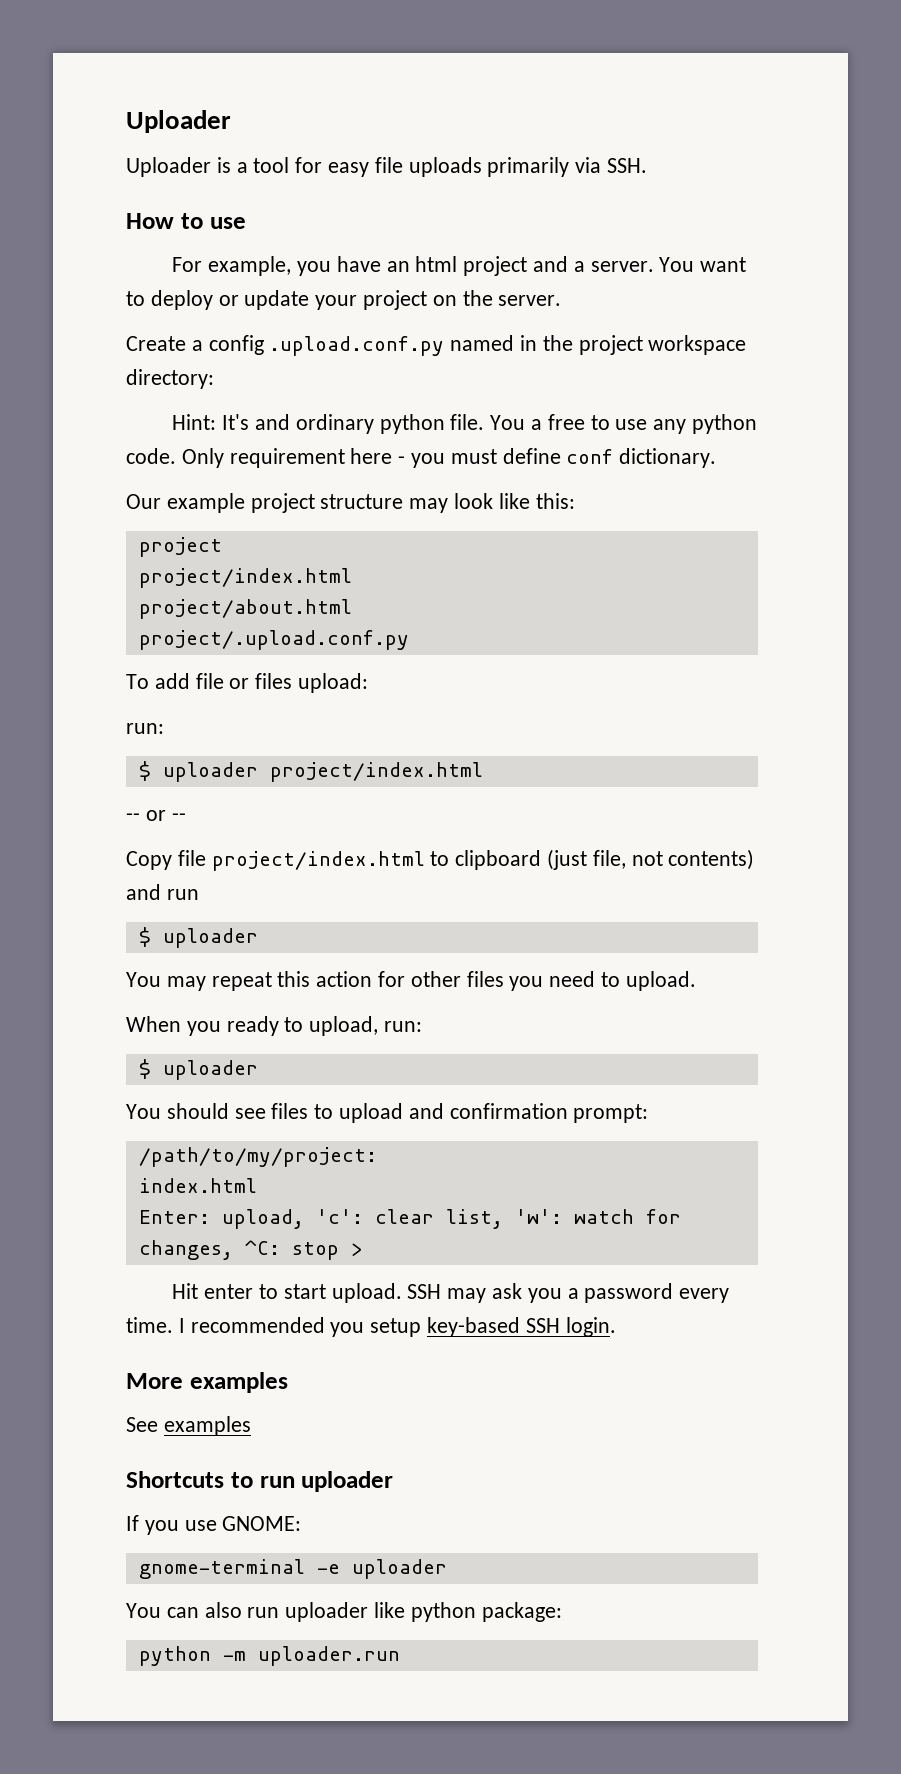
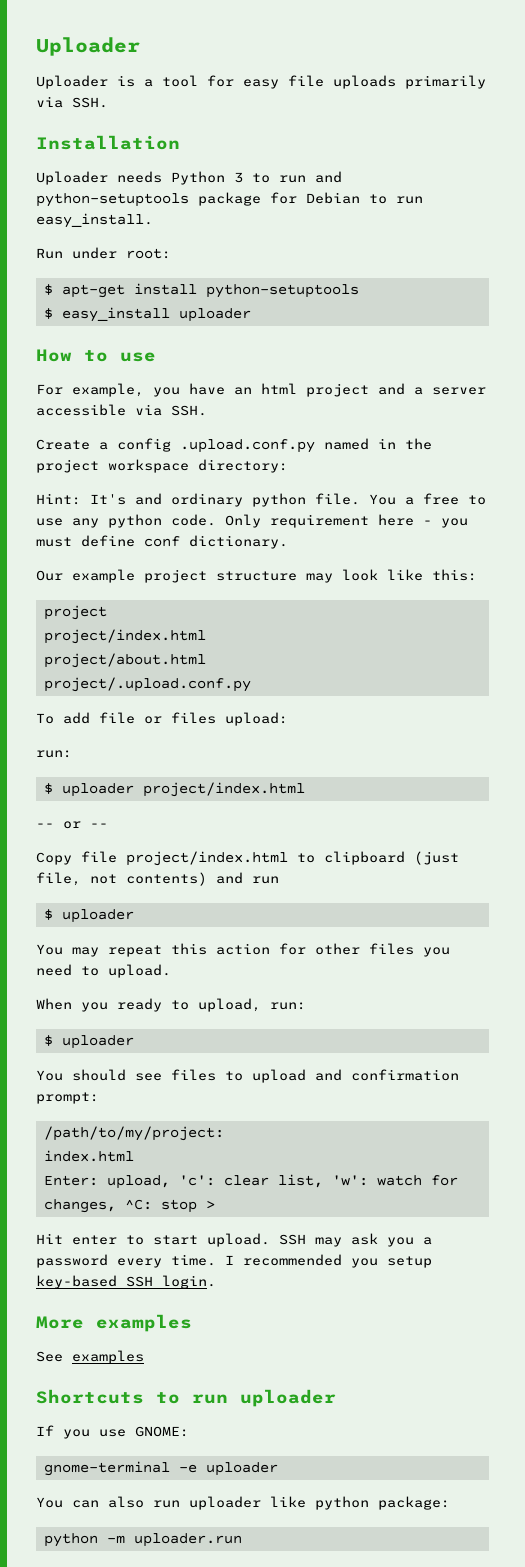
(648, 165) none -> [36,135,180,150] [36,171,342,185] [36,192,423,207] [36,213,153,228] [36,247,171,259] [43,283,359,298] [43,307,251,322] // Installation // Uploader needs Python 3 to run and python-setuptools package for Debian to run easy_install. // Run under root: // $ apt-get install python-setuptools // $ easy_install uploader
[590,257,747,272] [126,290,562,310] server. You want to deploy or update your project on the server. -> [432,387,486,395] [36,404,207,416] server accessible via SSH.

